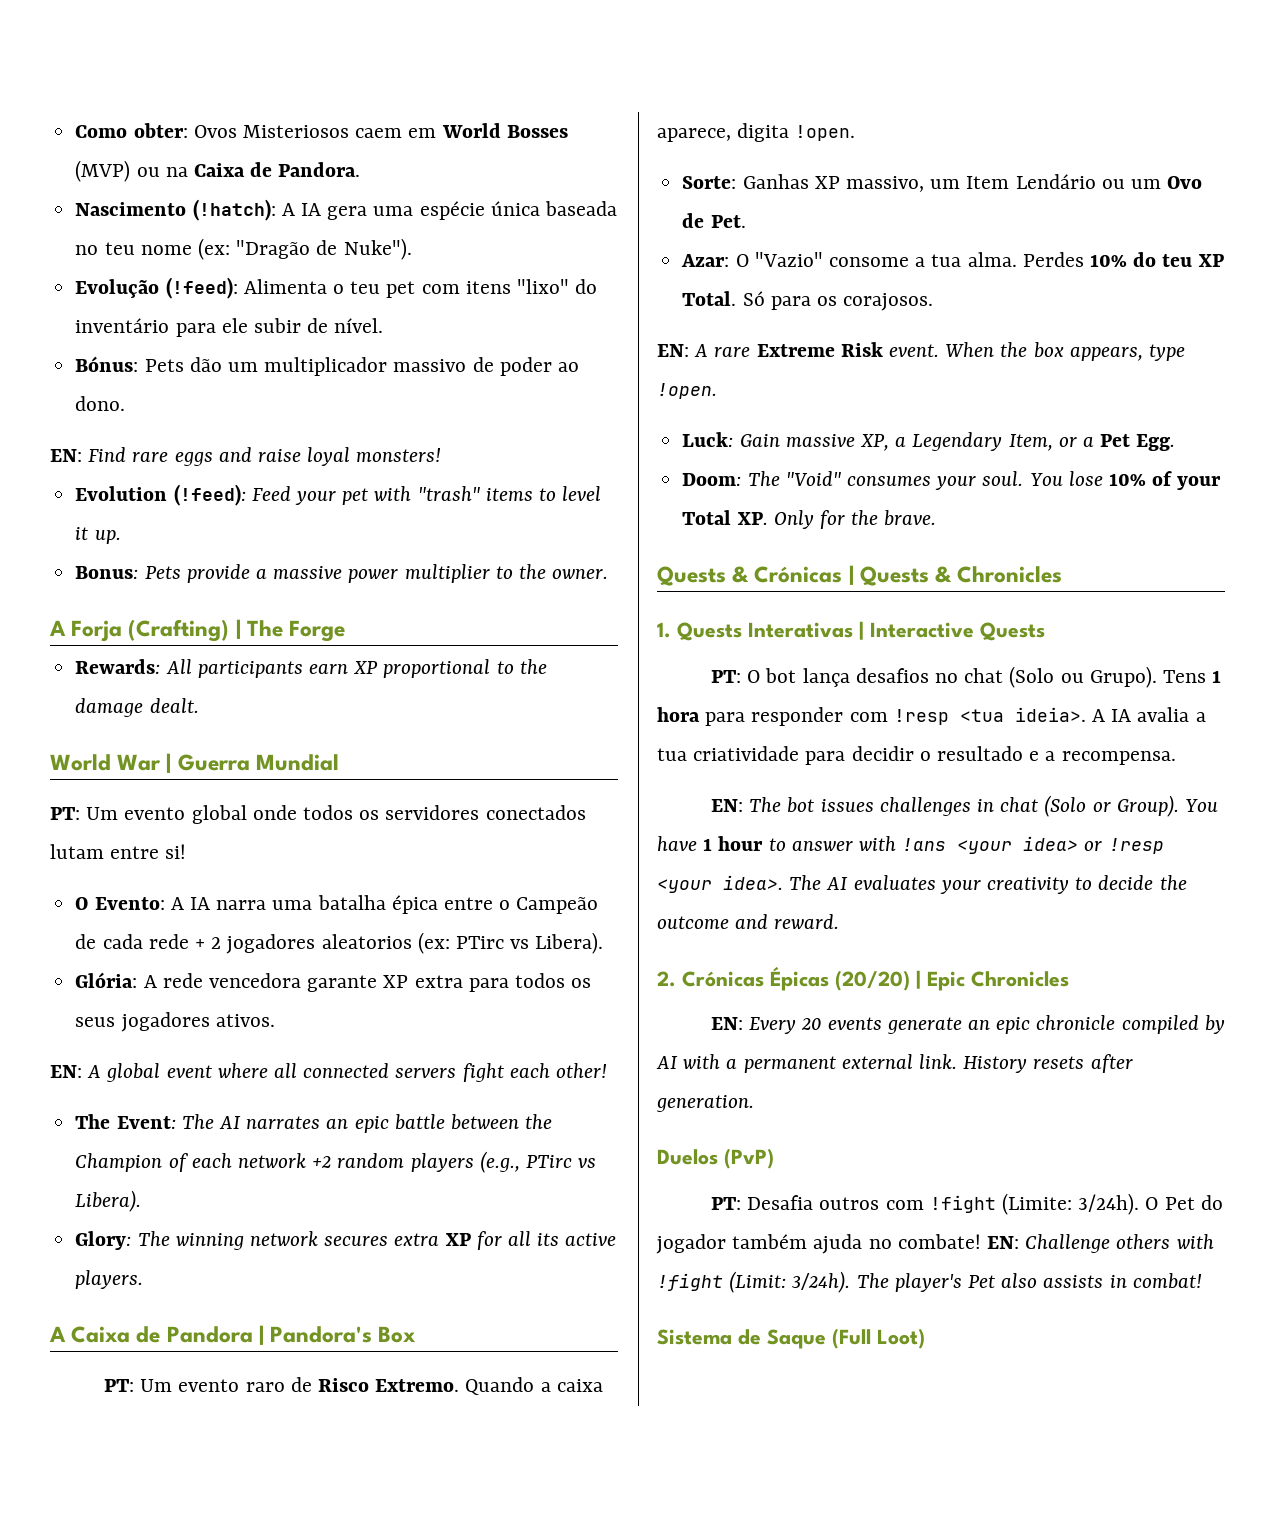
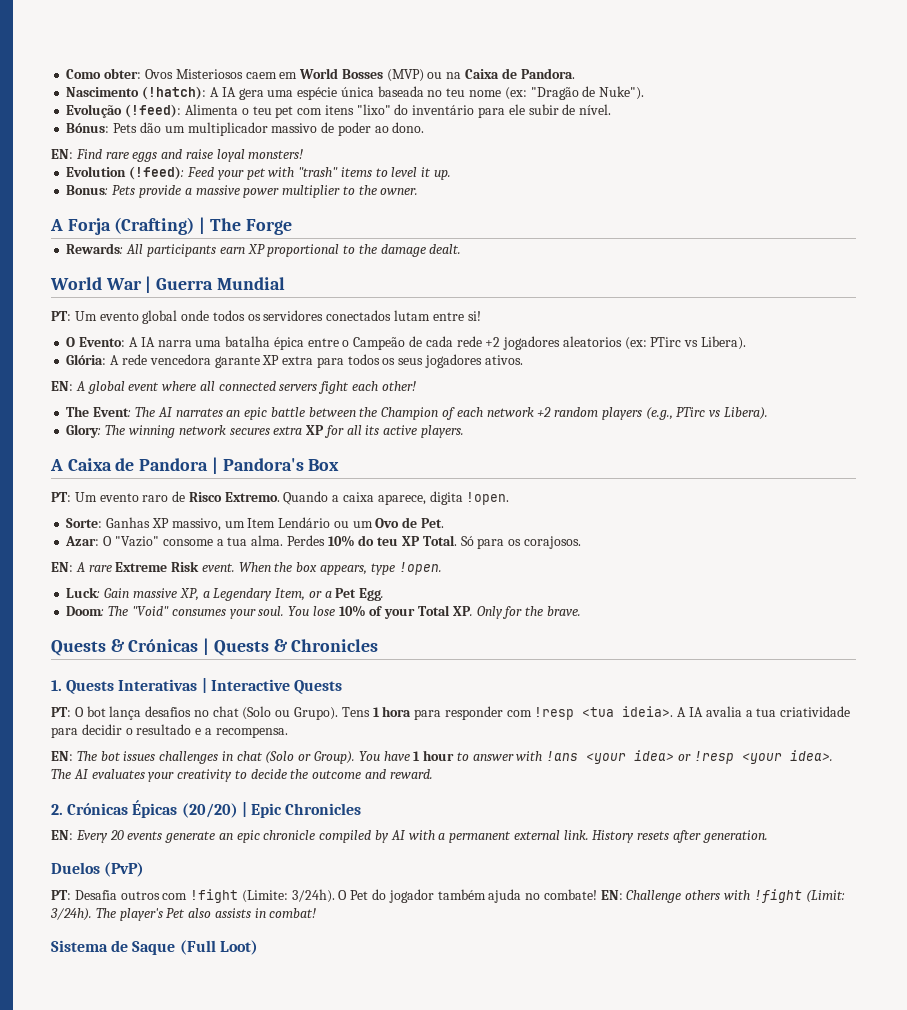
[194,937,222,949] + 2 -> [485,337,501,347] +2

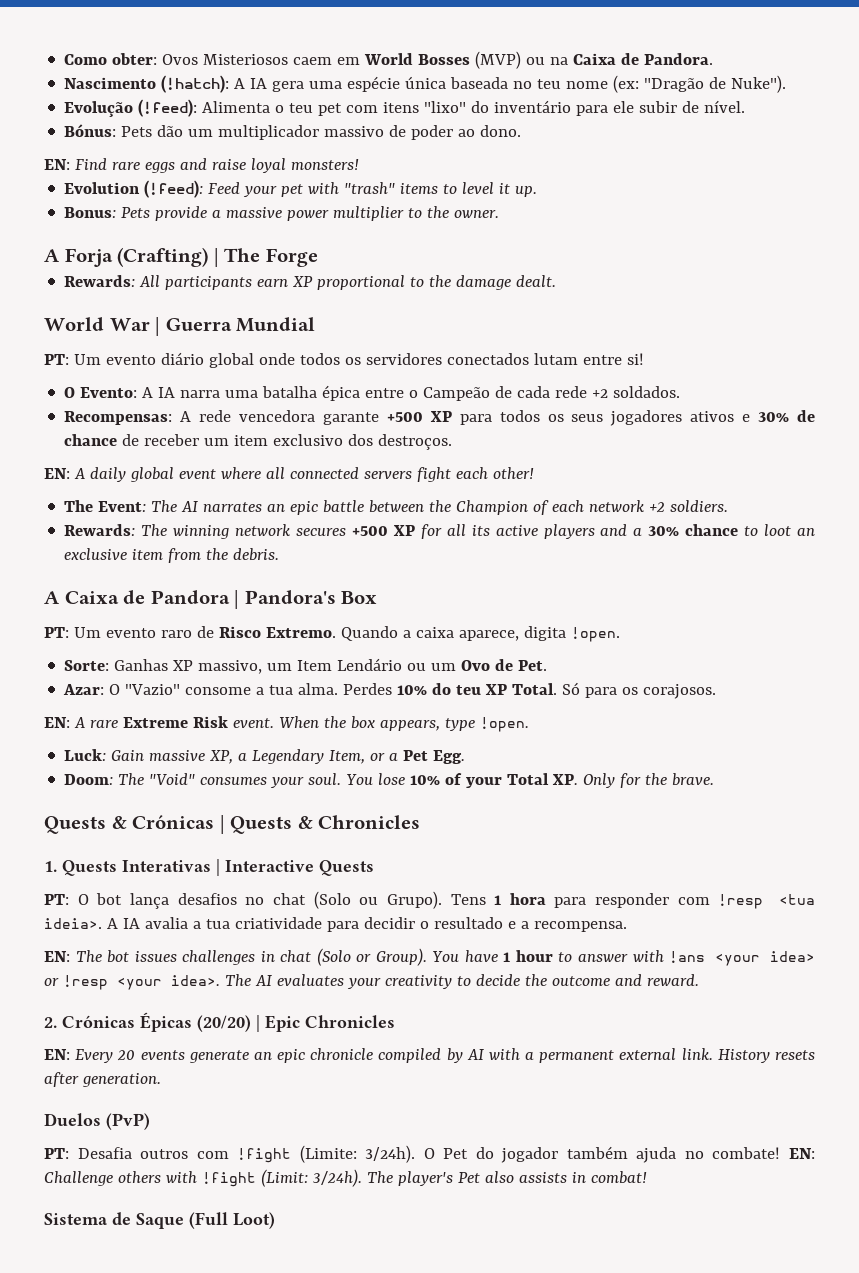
(139, 316) none -> [160,352,204,365] diário
[503,336,746,350] [66,354,107,365] jogadores aleatorios (ex: PTirc vs Libera). // Glória: -> [613,386,681,398] [64,411,173,425] soldados. // Recompensas:
[262,355,314,365] XP extra -> [386,411,452,422] +500 XP
[484,355,523,365] [51,381,85,391] ativos. // EN: A -> [690,410,815,422] [64,434,453,450] [44,467,126,482] ativos e 30% de chance de receber um item exclusivo dos destroços. // EN: A daily
[554,407,768,420] [66,424,102,438] random players (e.g., PTirc vs Libera). // Glory: -> [670,500,729,512] [64,524,136,536] soldiers. // Rewards:
[273,426,303,435] extra -> [351,526,388,536] +500
[420,425,464,438] players. -> [543,524,815,539] [64,548,280,563] players and a 30% chance to loot an exclusive item from the debris.

